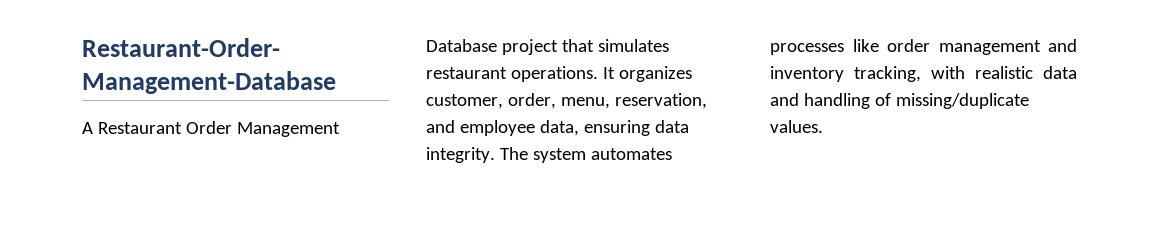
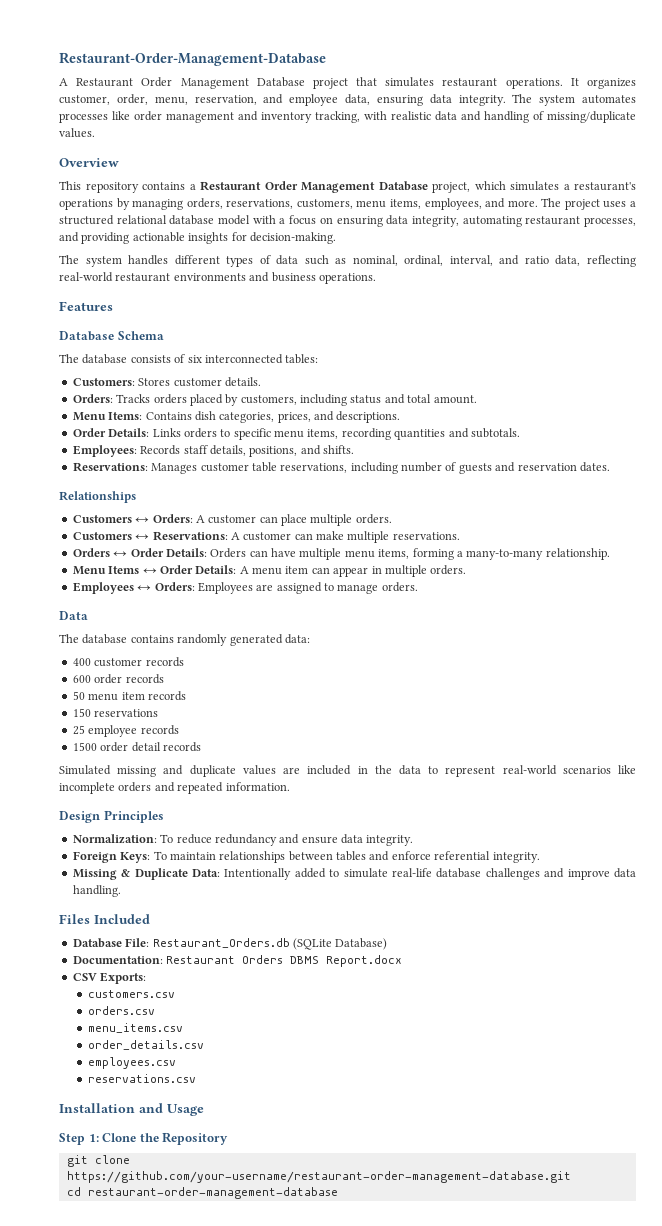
(823, 126) none -> [59,158,119,167] [59,181,636,193] [59,198,636,210] [59,215,636,227] [59,232,336,244] [59,255,637,267] [59,272,376,284] [59,301,113,311] [59,331,164,341] [59,354,319,364] [72,377,261,387] [72,394,477,406] [72,411,401,423] [72,428,520,440] [72,445,354,457] [72,462,610,474] [59,491,136,503] [72,514,392,526] [72,531,460,543] [72,548,610,560] [72,565,467,577] [72,582,418,594] [59,611,88,620] [59,634,310,646] [72,657,184,667] [72,674,164,684] [72,691,186,701] [72,708,159,717] [72,725,179,737] [72,742,201,752] [59,765,637,777] [59,782,290,794] [59,810,164,823] [72,834,414,846] [72,851,540,863] [72,868,636,880] [72,885,121,897] [59,914,150,924] [72,938,388,950] [72,955,403,967] [72,972,147,984] [87,990,175,998] [87,1006,155,1015] [87,1023,183,1033] [87,1040,204,1050] [87,1057,176,1069] [87,1074,196,1083] [59,1103,204,1116] [59,1132,229,1145] [66,1155,130,1167] [66,1171,571,1183] [66,1187,338,1199] // Overview // This repository contains a Restaurant Order Management Database project, which simulates a restaurant's operations by managing orders, reservations, customers, menu items, employees, and more. The project uses a structured relational database model with a focus on ensuring data integrity, automating restaurant processes, and providing actionable insights for decision-making. // The system handles different types of data such as nominal, ordinal, interval, and ratio data, reflecting real-world restaurant environments and business operations. // Features // Database Schema // The database consists of six interconnected tables: // Customers: Stores customer details. // Orders: Tracks orders placed by customers, including status and total amount. // Menu Items: Contains dish categories, prices, and descriptions. // Order Details: Links orders to specific menu items, recording quantities and subtotals. // Employees: Records staff details, positions, and shifts. // Reservations: Manages customer table reservations, including number of guests and reservation dates. // Relationships // Customers ↔ Orders: A customer can place multiple orders. // Customers ↔ Reservations: A customer can make multiple reservations. // Orders ↔ Order Details: Orders can have multiple menu items, forming a many-to-many relationship. // Menu Items ↔ Order Details: A menu item can appear in multiple orders. // Employees ↔ Orders: Employees are assigned to manage orders. // Data // The database contains randomly generated data: // 400 customer records // 600 order records // 50 menu item records // 150 reservations // 25 employee records // 1500 order detail records // Simulated missing and duplicate values are included in the data to represent real-world scenarios like incomplete orders and repeated information. // Design Principles // Normalization: To reduce redundancy and ensure data integrity. // Foreign Keys: To maintain relationships between tables and enforce referential integrity. // Missing & Duplicate Data: Intentionally added to simulate real-life database challenges and improve data handling. // Files Included // Database File: Restaurant_Orders.db (SQLite Database) // Documentation: Restaurant Orders DBMS Report.docx // CSV Exports: // customers.csv // orders.csv // menu_items.csv // order_details.csv // employees.csv // reservations.csv // Installation and Usage // Step 1: Clone the Repository // git clone https://github.com/your-username/restaurant-order-management-database.git // cd restaurant-order-management-database

